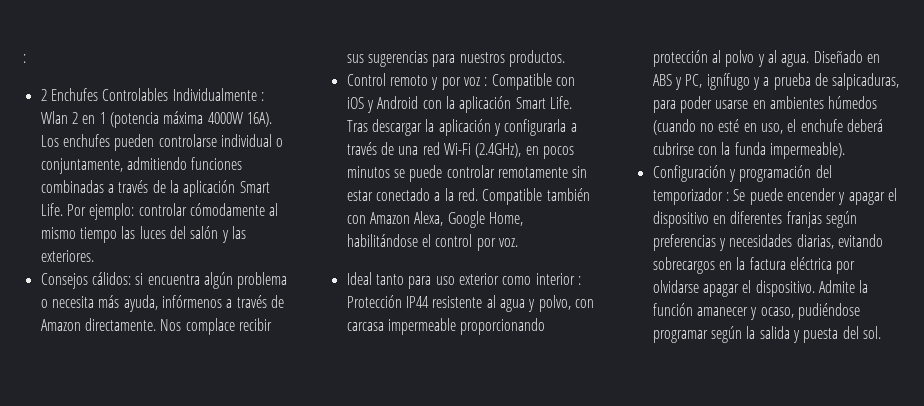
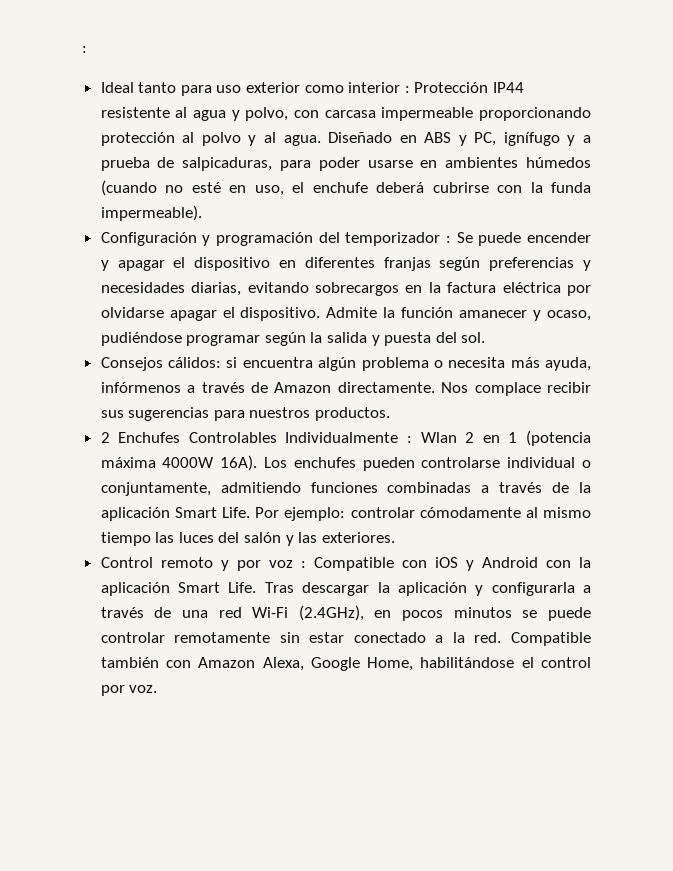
[23,54,26,63] [40,88,264,101] [40,111,272,128] [40,134,284,151] [40,157,243,174] [40,180,270,197] [40,203,279,220] [40,226,246,243] [40,250,94,262] [40,272,288,289] [40,295,284,312] [40,318,272,335] [346,50,565,67] [346,73,575,90] [346,96,572,113] [346,119,577,136] [346,142,574,159] [346,165,588,182] [346,188,590,205] [346,211,523,228] [346,234,518,251] : // 2 Enchufes Controlables Individualmente : Wlan 2 en 1 (potencia máxima 4000W 16A). Los enchufes pueden controlarse individual o conjuntamente, admitiendo funciones combinadas a través de la aplicación Smart Life. Por ejemplo: controlar cómodamente al mismo tiempo las luces del salón y las exteriores. // Consejos cálidos: si encuentra algún problema o necesita más ayuda, infórmenos a través de Amazon directamente. Nos complace recibir sus sugerencias para nuestros productos. // Control remoto y por voz : Compatible con iOS y Android con la aplicación Smart Life. Tras descargar la aplicación y configurarla a través de una red Wi-Fi (2.4GHz), en pocos minutos se puede controlar remotamente sin estar conectado a la red. Compatible también con Amazon Alexa, Google Home, habilitándose el control por voz. -> [82,46,87,53] :
(881, 332) none -> [100,357,591,371] [100,382,591,396] [100,407,391,421] [100,430,592,446] [100,455,592,471] [100,482,591,496] [100,507,592,521] [100,532,395,546] [100,557,591,571] [100,582,591,596] [100,605,591,621] [100,632,592,646] [100,657,591,671] [100,685,158,696] // Consejos cálidos: si encuentra algún problema o necesita más ayuda, infórmenos a través de Amazon directamente. Nos complace recibir sus sugerencias para nuestros productos. // 2 Enchufes Controlables Individualmente : Wlan 2 en 1 (potencia máxima 4000W 16A). Los enchufes pueden controlarse individual o conjuntamente, admitiendo funciones combinadas a través de la aplicación Smart Life. Por ejemplo: controlar cómodamente al mismo tiempo las luces del salón y las exteriores. // Control remoto y por voz : Compatible con iOS y Android con la aplicación Smart Life. Tras descargar la aplicación y configurarla a través de una red Wi-Fi (2.4GHz), en pocos minutos se puede controlar remotamente sin estar conectado a la red. Compatible también con Amazon Alexa, Google Home, habilitándose el control por voz.

